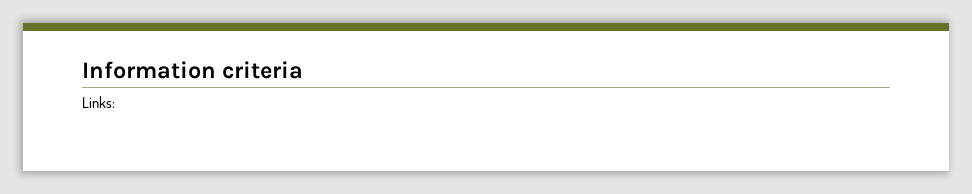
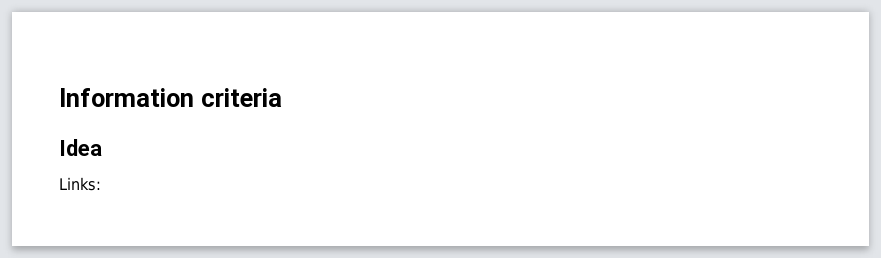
(304, 70) none -> [59,139,102,156] // Idea

